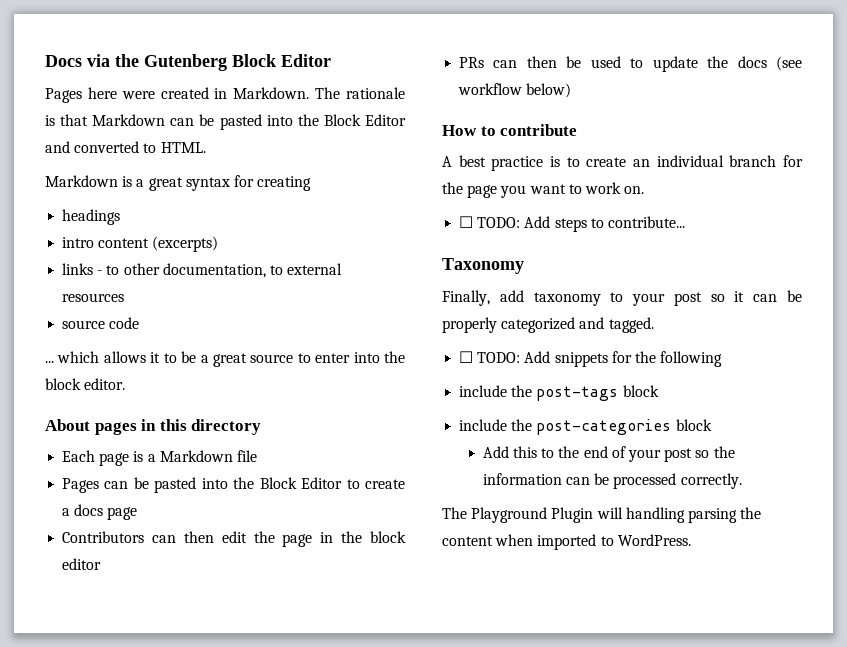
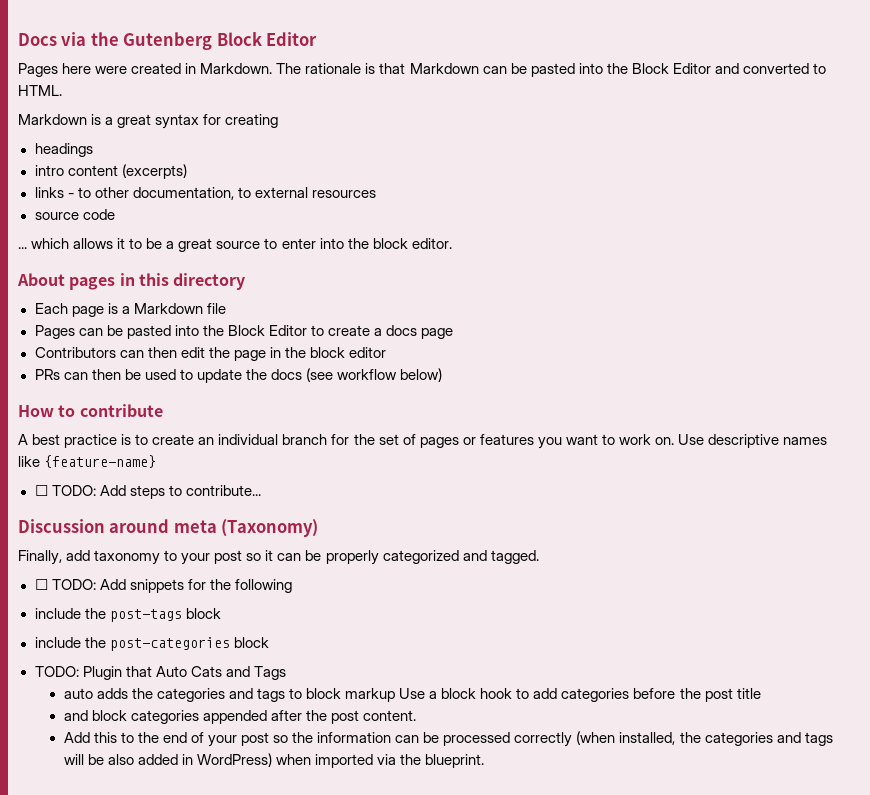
[467,185,498,198] page -> [378,434,534,448] set of pages or features
(645, 190) none -> [678,434,828,448] [18,455,157,468] Use descriptive names like {feature-name}
[442,258,524,274] Taxonomy -> [18,519,319,537] Discussion around meta (Taxonomy)
(712, 425) none -> [34,666,286,680] [63,688,761,702] [63,710,417,724] // TODO: Plugin that Auto Cats and Tags // auto adds the categories and tags to block markup Use a block hook to add categories before the post title // and block categories appended after the post content.
[680,473,742,489] [442,507,762,523] [442,534,691,550] correctly. // The Playground Plugin will handling parsing the content when imported to WordPress. -> [514,731,833,747] [63,753,485,768] correctly (when installed, the categories and tags will be also added in WordPress) when imported via the blueprint.

